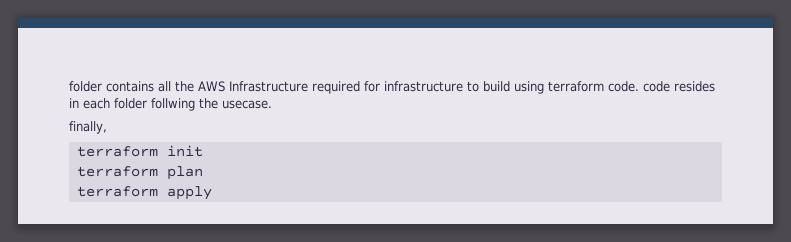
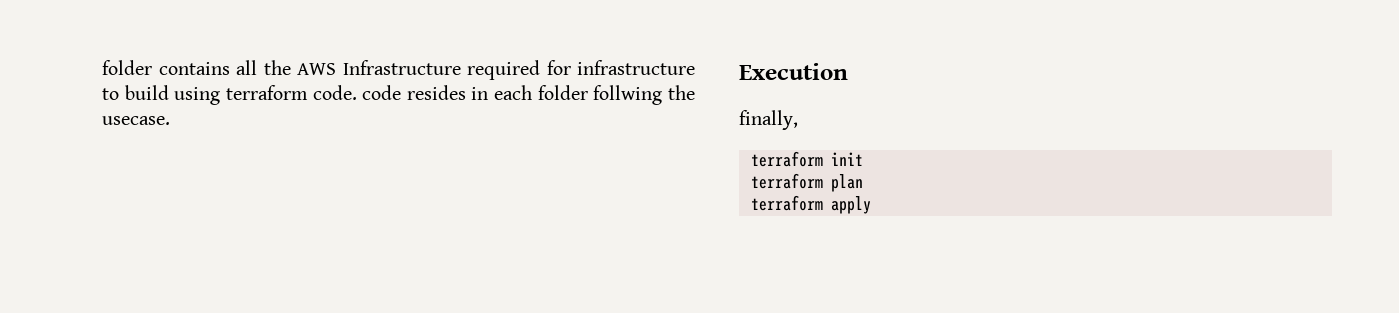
(272, 104) none -> [739,63,848,80] // Execution

